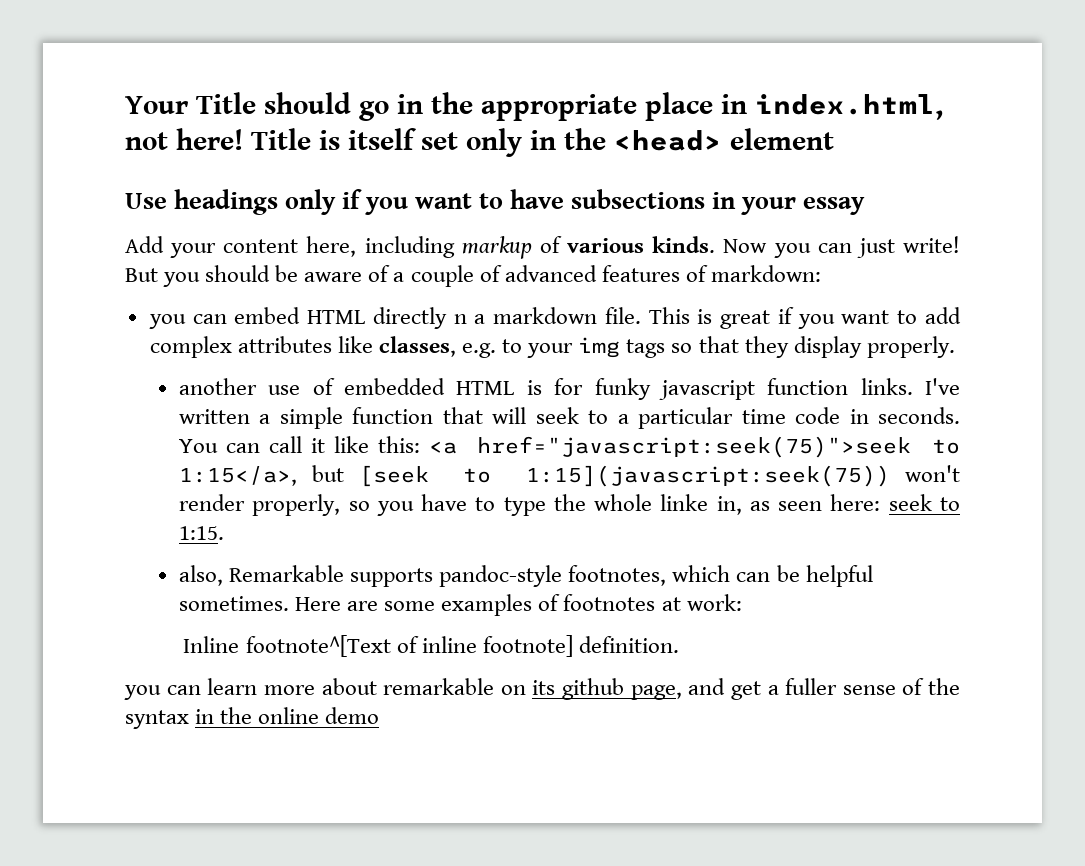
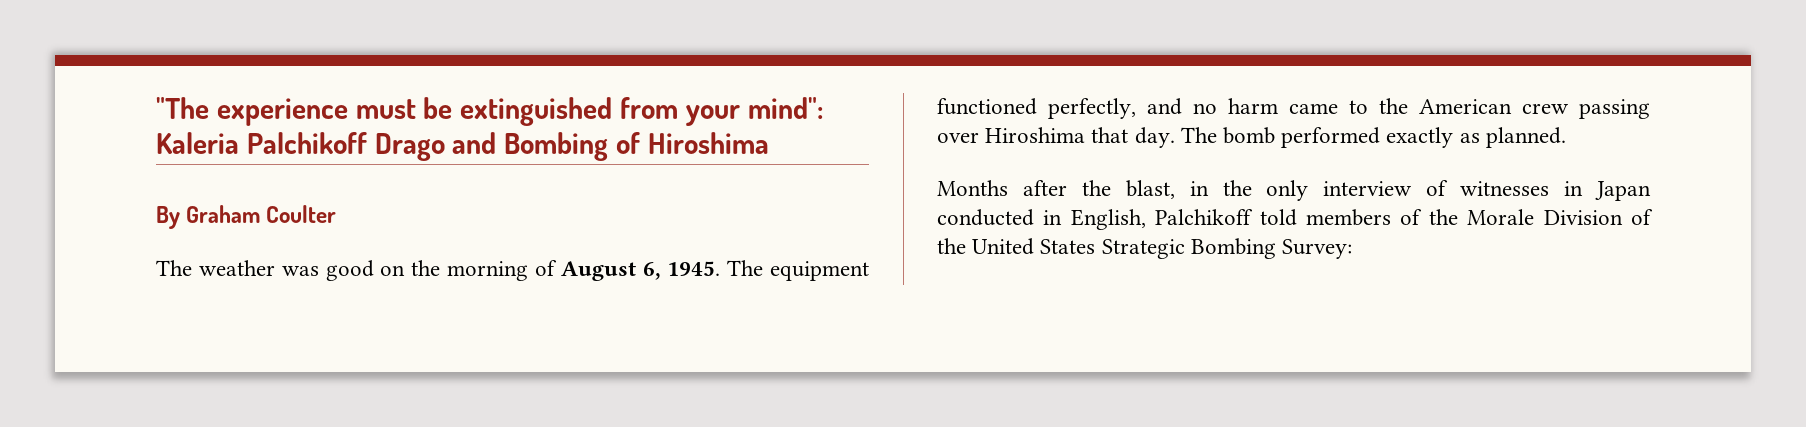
[125,92,943,121] [125,128,834,157] [125,189,866,215] [125,236,961,259] [125,265,821,287] [148,307,961,329] [149,336,955,358] [178,378,961,400] [178,407,960,429] [178,436,960,458] [178,465,960,487] [178,494,961,516] [178,526,224,540] [178,565,873,587] [178,594,742,616] [183,635,679,657] [124,678,960,700] [125,707,380,729] Your Title should go in the appropriate place in index.html, not here! Title is itself set only in the <head> element // Use headings only if you want to have subsections in your essay // Add your content here, including markup of various kinds. Now you can just write! But you should be aware of a couple of advanced features of markdown: // you can embed HTML directly n a markdown file. This is great if you want to add complex attributes like classes, e.g. to your img tags so that they display properly. // another use of embedded HTML is for funky javascript function links. I've written a simple function that will seek to a particular time code in seconds. You can call it like this: <a href="javascript:seek(75)">seek to 1:15</a>, but [seek to 1:15](javascript:seek(75)) won't render properly, so you have to type the whole linke in, as seen here: seek to 1:15. // also, Remarkable supports pandoc-style footnotes, which can be helpful sometimes. Here are some examples of footnotes at work: // Inline footnote^[Text of inline footnote] definition. // you can learn more about remarkable on its github page, and get a fuller sense of the syntax in the online demo -> [156,97,823,126] [156,132,769,161] [156,205,337,229] [156,260,869,281] [937,98,1650,119] [937,127,1566,148] [937,180,1651,201] [937,209,1653,230] [937,238,1353,259] "The experience must be extinguished from your mind": Kaleria Palchikoff Drago and Bombing of Hiroshima // By Graham Coulter // The weather was good on the morning of August 6, 1945. The equipment functioned perfectly, and no harm came to the American crew passing over Hiroshima that day. The bomb performed exactly as planned. // Months after the blast, in the only interview of witnesses in Japan conducted in English, Palchikoff told members of the Morale Division of the United States Strategic Bombing Survey:

